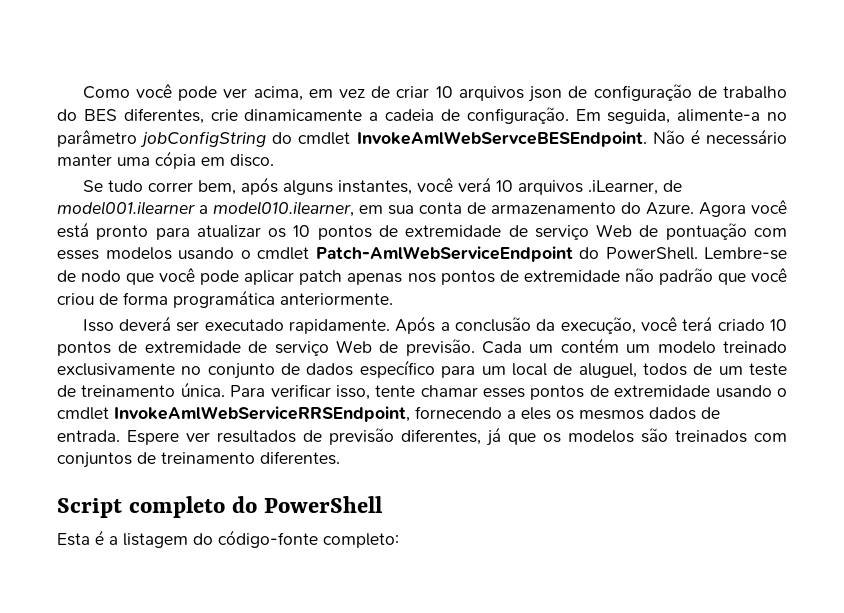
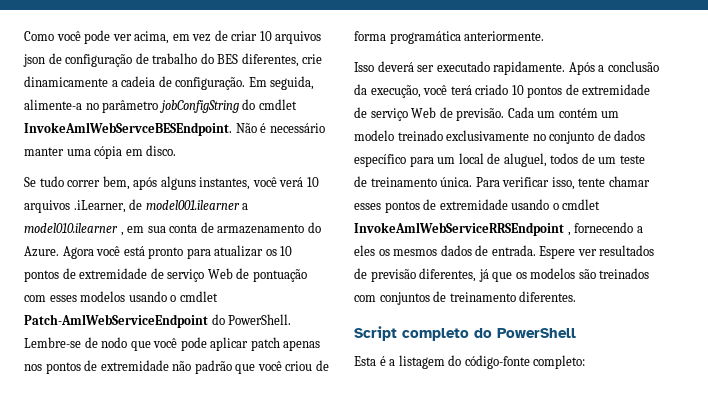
[213,201,354,217] model010.ilearner, -> [24,223,124,236] model010.ilearner ,
[114,406,410,422] InvokeAmlWebServiceRRSEndpoint, -> [354,222,571,236] InvokeAmlWebServiceRRSEndpoint ,

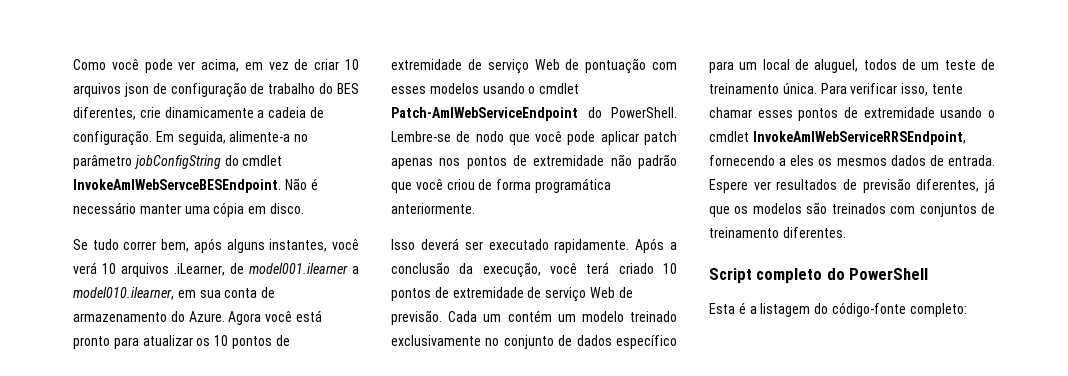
[24,223,124,236] model010.ilearner , -> [73,287,174,300] model010.ilearner,
[354,222,571,236] InvokeAmlWebServiceRRSEndpoint , -> [752,131,966,145] InvokeAmlWebServiceRRSEndpoint,

